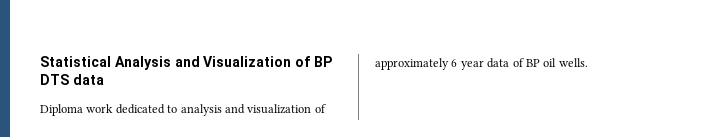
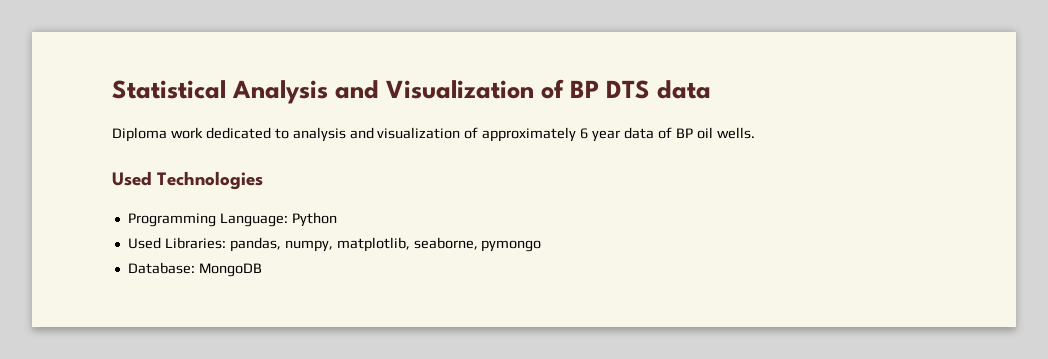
(588, 62) none -> [112,171,264,190] [127,212,337,227] [127,237,542,252] [127,262,262,277] // Used Technologies // Programming Language: Python // Used Libraries: pandas, numpy, matplotlib, seaborne, pymongo // Database: MongoDB

